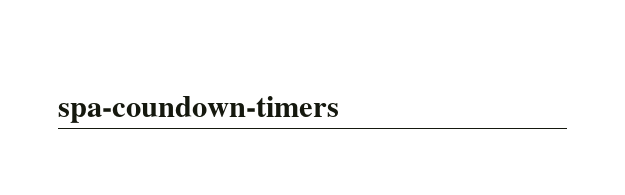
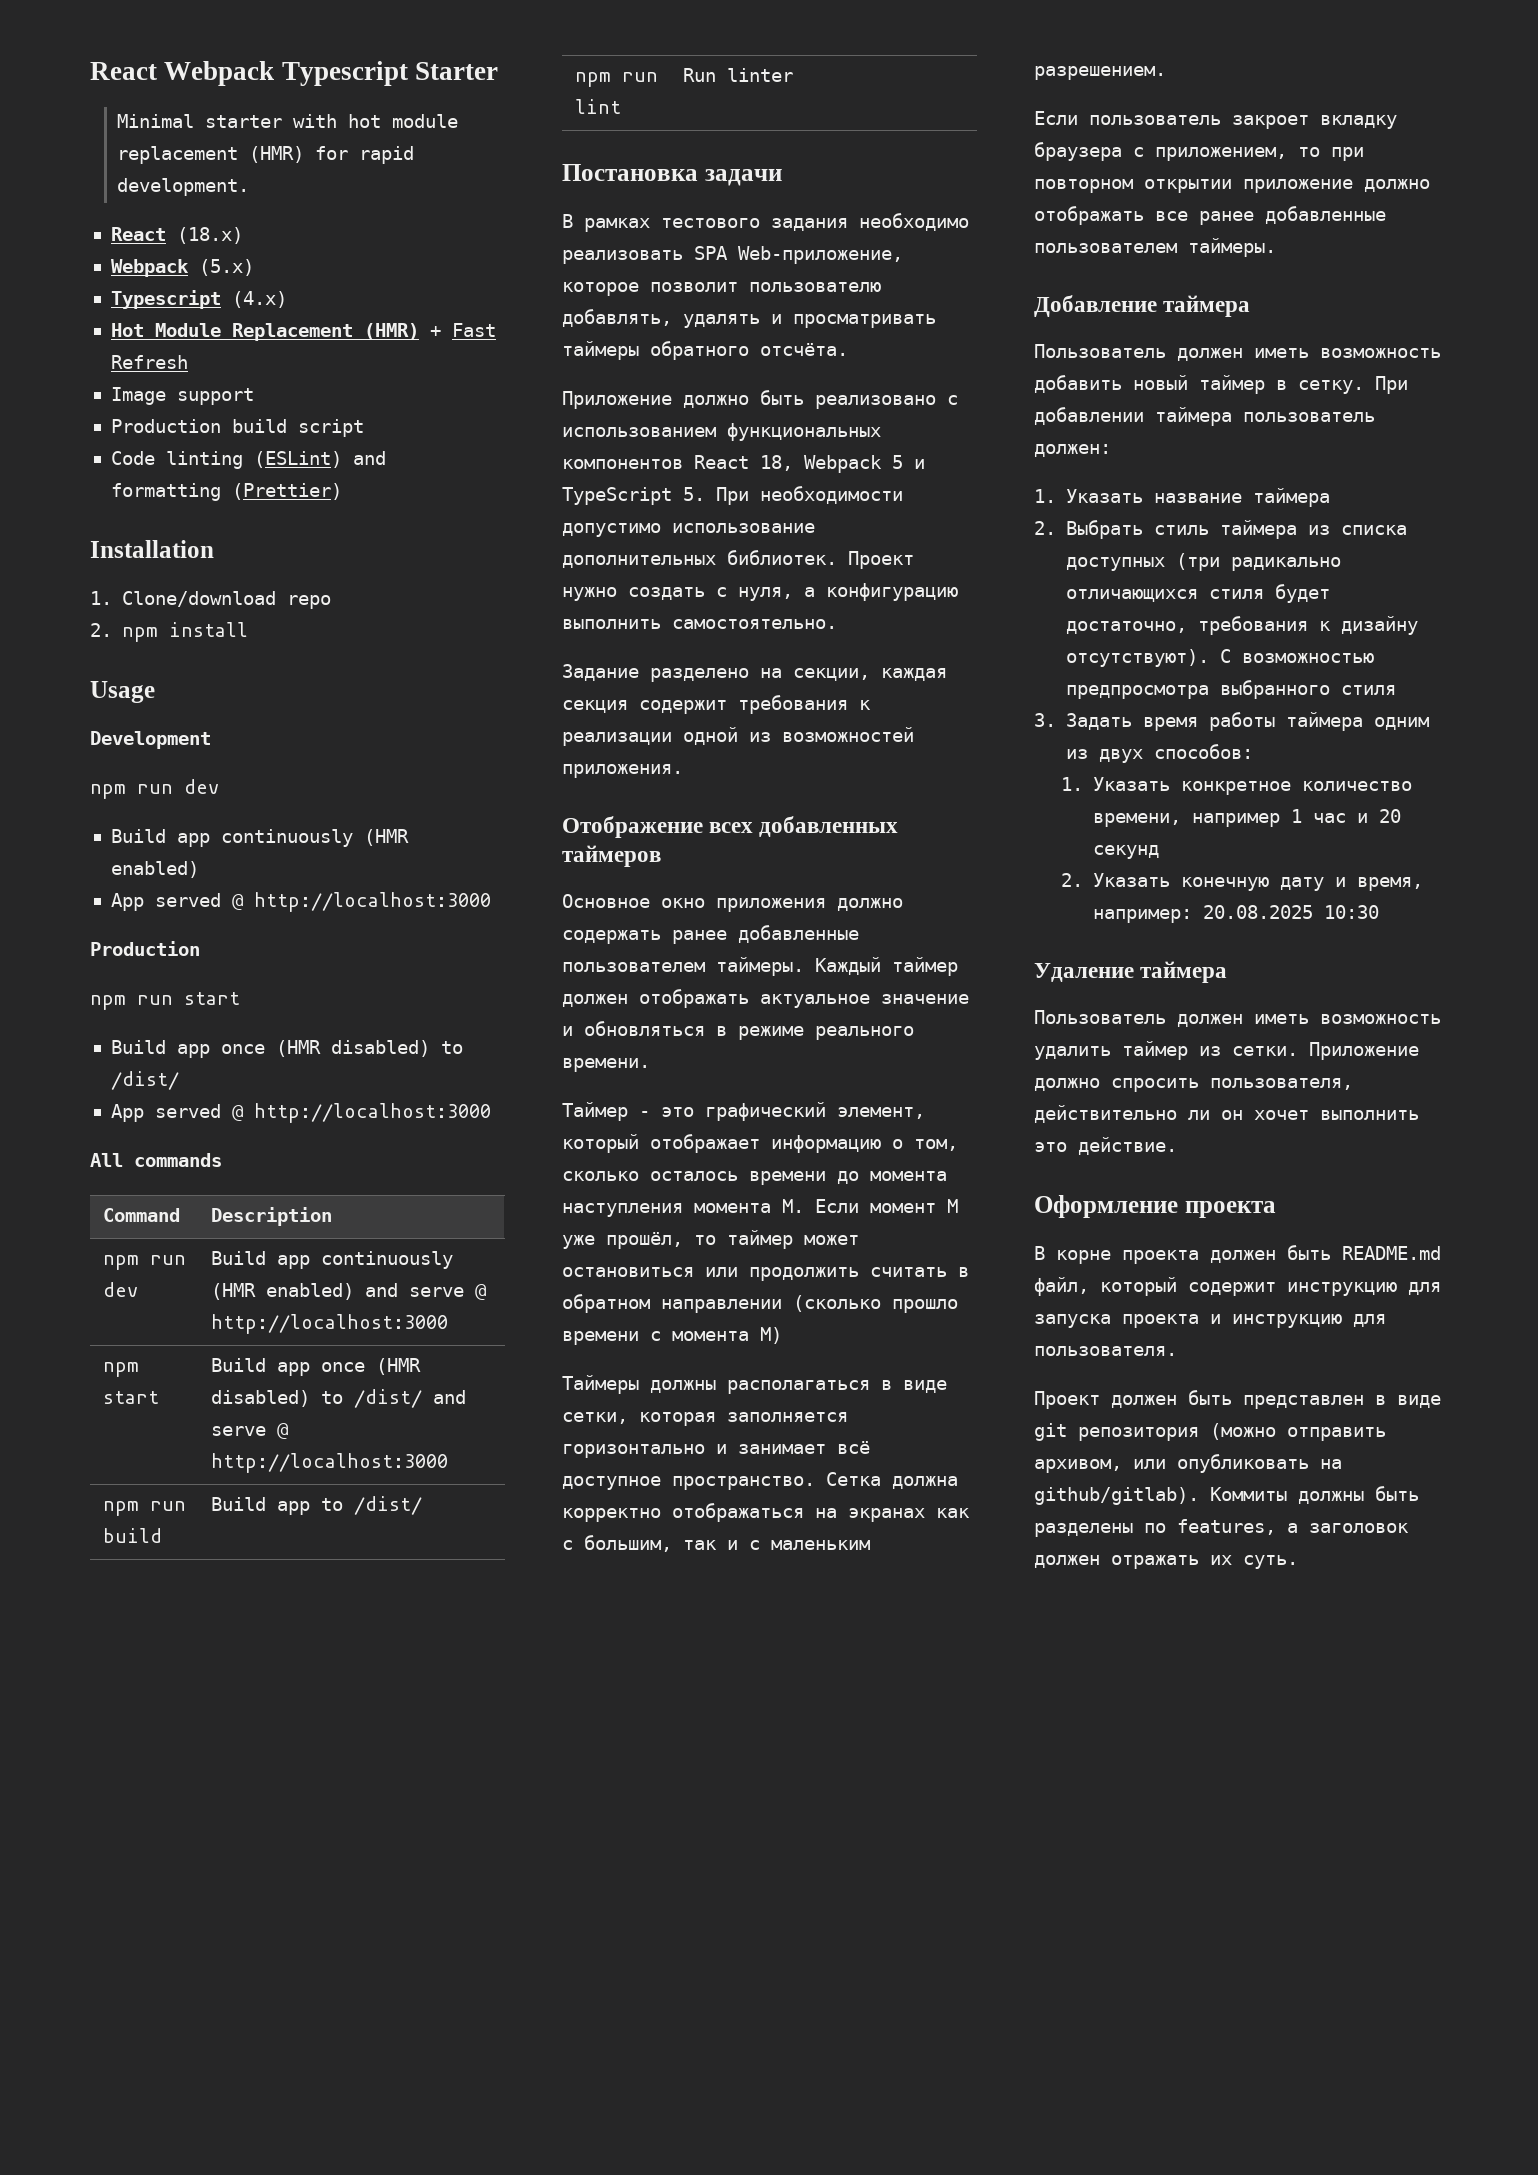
[58,96,339,123] spa-coundown-timers -> [90,61,498,86] [117,114,459,128] [117,146,415,164] [117,178,250,196] [110,227,243,244] [110,259,254,277] [110,290,287,309] [110,323,496,341] [110,355,188,369] [110,387,254,405] [110,419,364,437] [110,451,386,469] [110,483,342,501] [90,540,214,558] [90,591,331,609] [90,622,248,642] [90,681,155,703] [90,731,211,749] [90,779,219,799] [110,829,409,847] [110,861,199,878] [110,892,491,912] [90,941,200,956] [90,992,240,1010] [110,1040,463,1058] [110,1071,179,1090] [110,1103,491,1123] [90,1153,222,1167] [102,1208,180,1222] [210,1207,332,1226] [102,1255,186,1270] [102,1282,138,1297] [210,1251,453,1269] [210,1283,486,1300] [210,1314,448,1334] [102,1362,139,1377] [102,1391,159,1404] [210,1358,421,1376] [210,1389,466,1408] [210,1423,288,1439] [210,1453,448,1473] [102,1501,186,1516] [102,1528,162,1543] [210,1496,422,1515] [574,72,658,87] [574,99,621,114] [682,68,793,82] [562,164,782,186] [562,213,969,232] [562,246,903,264] [562,282,881,296] [562,309,936,328] [562,341,848,360] [562,390,958,409] [562,423,881,441] [562,455,925,473] [562,486,903,505] [562,523,815,537] [562,550,914,569] [562,583,958,601] [562,619,837,629] [562,664,947,682] [562,695,871,714] [562,727,914,746] [562,764,683,778] [562,816,899,838] [562,845,661,867] [562,894,903,912] [562,925,859,944] [562,957,958,976] [562,989,969,1008] [562,1021,914,1040] [562,1058,650,1072] [562,1102,925,1121] [562,1134,958,1153] [562,1171,947,1185] [562,1199,958,1217] [562,1230,859,1249] [562,1267,969,1281] [562,1294,958,1313] [562,1327,782,1345] [562,1375,947,1394] [562,1412,848,1426] [562,1441,870,1458] [562,1472,958,1490] [562,1503,970,1522] [562,1535,870,1552] [1034,66,1166,80] [1034,111,1397,129] [1034,142,1364,161] [1034,179,1430,193] [1034,206,1386,225] [1034,238,1276,257] [1034,295,1251,317] [1034,344,1441,361] [1034,375,1408,394] [1034,407,1375,426] [1034,444,1111,457] [1034,488,1330,507] [1034,520,1407,539] [1065,553,1341,571] [1065,584,1330,603] [1065,616,1418,635] [1065,649,1374,667] [1065,680,1396,699] [1034,712,1429,731] [1065,744,1253,763] [1061,777,1412,795] [1092,809,1401,827] [1092,845,1159,859] [1061,873,1423,891] [1092,905,1379,923] [1034,961,1228,983] [1034,1010,1441,1027] [1034,1041,1419,1060] [1034,1078,1353,1092] [1034,1105,1419,1123] [1034,1137,1177,1155] [1034,1195,1276,1218] [1034,1245,1441,1264] [1034,1277,1441,1296] [1034,1314,1386,1328] [1034,1346,1177,1356] [1034,1390,1441,1409] [1034,1423,1386,1441] [1034,1454,1342,1473] [1034,1486,1419,1505] [1034,1519,1409,1537] [1034,1555,1298,1569] React Webpack Typescript Starter // Minimal starter with hot module replacement (HMR) for rapid development. // React (18.x) // Webpack (5.x) // Typescript (4.x) // Hot Module Replacement (HMR) + Fast Refresh // Image support // Production build script // Code linting (ESLint) and formatting (Prettier) // Installation // 1. Clone/download repo // 2. npm install // Usage // Development // npm run dev // Build app continuously (HMR enabled) // App served @ http://localhost:3000 // Production // npm run start // Build app once (HMR disabled) to /dist/ // App served @ http://localhost:3000 // All commands // Command | Description // npm run dev | Build app continuously (HMR enabled) and serve @ http://localhost:3000 // npm start | Build app once (HMR disabled) to /dist/ and serve @ http://localhost:3000 // npm run build | Build app to /dist/ // npm run lint | Run linter // Постановка задачи // В рамках тестового задания необходимо реализовать SPA Web-приложение, которое позволит пользователю добавлять, удалять и просматривать таймеры обратного отсчёта. // Приложение должно быть реализовано с использованием функциональных компонентов React 18, Webpack 5 и TypeScript 5. При необходимости допустимо использование дополнительных библиотек. Проект нужно создать с нуля, а конфигурацию выполнить самостоятельно. // Задание разделено на секции, каждая секция содержит требования к реализации одной из возможностей приложения. // Отображение всех добавленных таймеров // Основное окно приложения должно содержать ранее добавленные пользователем таймеры. Каждый таймер должен отображать актуальное значение и обновляться в режиме реального времени. // Таймер - это графический элемент, который отображает информацию о том, сколько осталось времени до момента наступления момента M. Если момент M уже прошёл, то таймер может остановиться или продолжить считать в обратном направлении (сколько прошло времени с момента M) // Таймеры должны располагаться в виде сетки, которая заполняется горизонтально и занимает всё доступное пространство. Сетка должна корректно отображаться на экранах как с большим, так и с маленьким разрешением. // Если пользователь закроет вкладку браузера с приложением, то при повторном открытии приложение должно отображать все ранее добавленные пользователем таймеры. // Добавление таймера // Пользователь должен иметь возможность добавить новый таймер в сетку. При добавлении таймера пользователь должен: // 1. Указать название таймера // 2. Выбрать стиль таймера из списка доступных (три радикально отличающихся стиля будет достаточно, требования к дизайну отсутствуют). С возможностью предпросмотра выбранного стиля // 3. Задать время работы таймера одним из двух способов: // 1. Указать конкретное количество времени, например 1 час и 20 секунд // 2. Указать конечную дату и время, например: 20.08.2025 10:30 // Удаление таймера // Пользователь должен иметь возможность удалить таймер из сетки. Приложение должно спросить пользователя, действительно ли он хочет выполнить это действие. // Оформление проекта // В корне проекта должен быть README.md файл, который содержит инструкцию для запуска проекта и инструкцию для пользователя. // Проект должен быть представлен в виде git репозитория (можно отправить архивом, или опубликовать на github/gitlab). Коммиты должны быть разделены по features, а заголовок должен отражать их суть.

